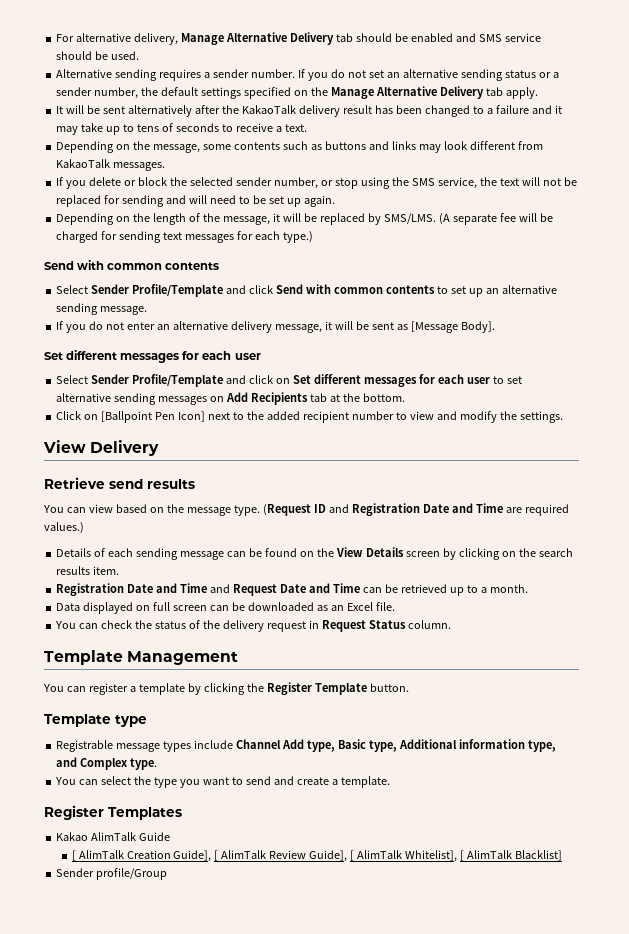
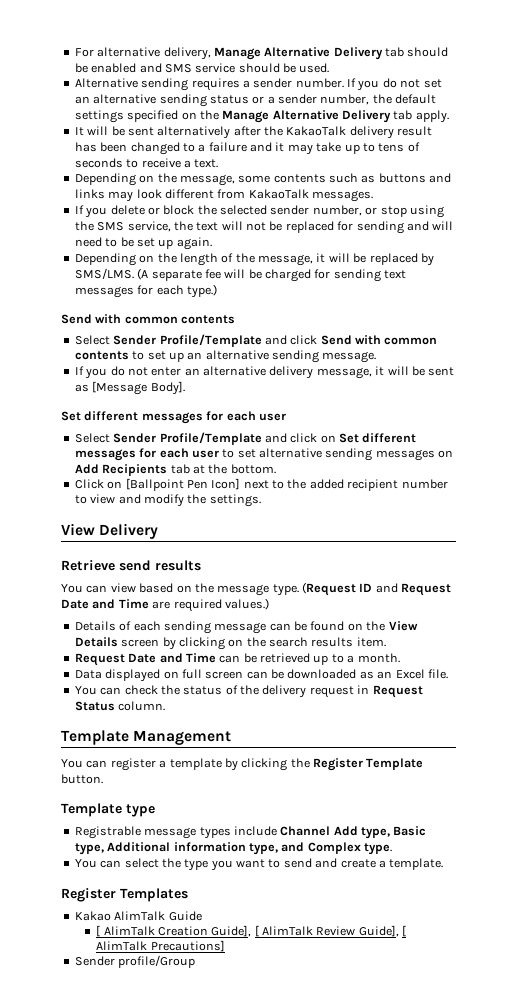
[351,503,420,516] Registration -> [401,583,452,596] Request
[56,583,230,596] Registration Date and Time and -> (386, 642) none
[405,850,563,862] Whitelist], [ AlimTalk Blacklist] -> [150,940,225,952] Precautions]

